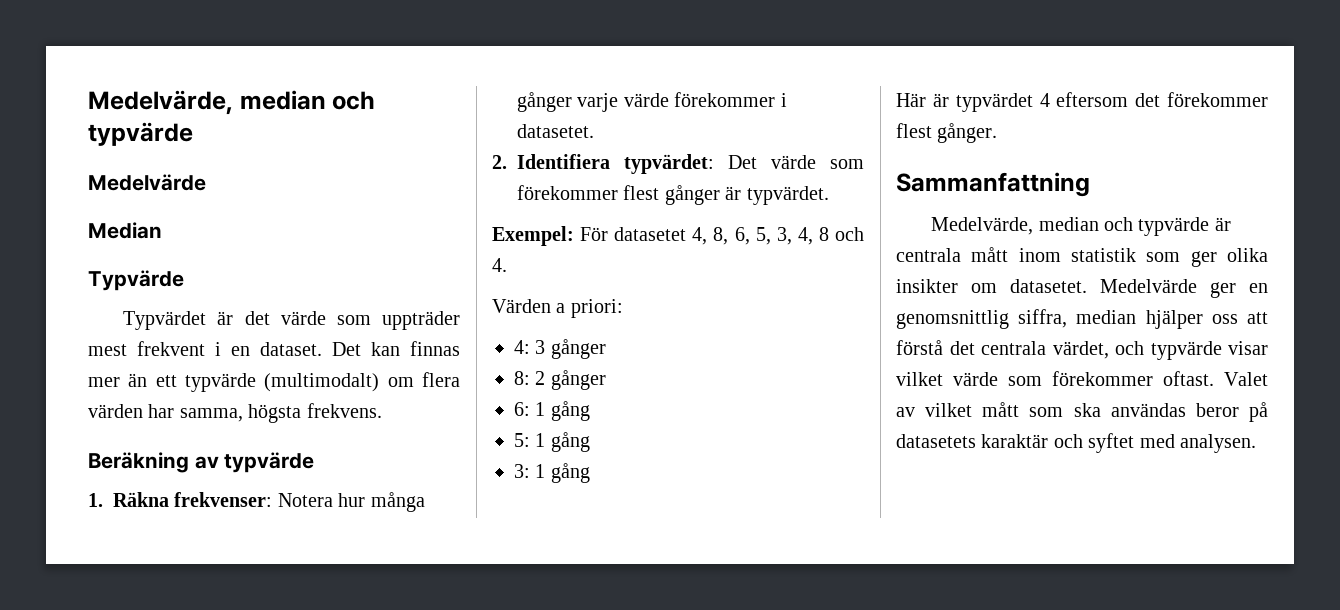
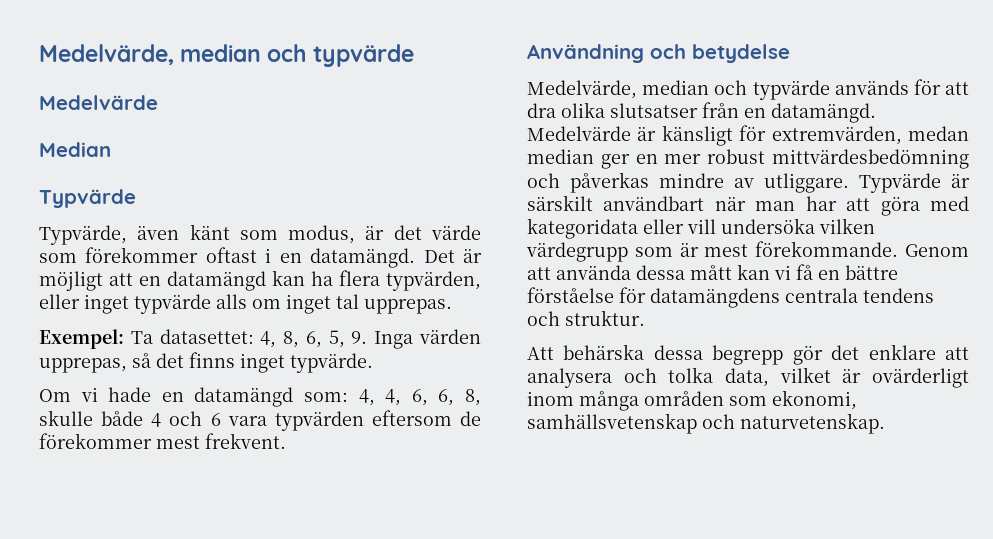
[123,311,460,330] [88,341,460,356] [88,372,460,392] [88,403,382,423] [88,452,315,473] [88,492,425,512] [517,92,787,112] [517,124,594,138] [492,154,864,174] [517,185,829,205] Typvärdet är det värde som uppträder mest frekvent i en dataset. Det kan finnas mer än ett typvärde (multimodalt) om flera värden har samma, högsta frekvens. // Beräkning av typvärde // 1. Räkna frekvenser: Notera hur många gånger varje värde förekommer i datasetet. // 2. Identifiera typvärdet: Det värde som förekommer flest gånger är typvärdet. -> [39,224,481,245] [39,247,482,268] [39,270,481,291] [39,294,452,314] Typvärde, även känt som modus, är det värde som förekommer oftast i en datamängd. Det är möjligt att en datamängd kan ha flera typvärden, eller inget typvärde alls om inget tal upprepas.
[580,227,687,241] För datasetet -> [130,329,254,344] Ta datasettet:
[776,227,865,245] [492,258,507,272] [492,299,623,318] [514,339,606,359] [514,370,606,390] [514,401,590,421] [514,432,590,452] [514,463,590,483] [896,92,1268,112] [896,123,998,143] [896,172,1090,197] [931,217,1231,236] [896,247,1268,267] [896,279,1268,298] [896,309,1268,329] [896,340,1268,360] [896,371,1268,386] [896,402,1268,422] [896,433,1256,453] 3, 4, 8 och 4. // Värden a priori: // 4: 3 gånger // 8: 2 gånger // 6: 1 gång // 5: 1 gång // 3: 1 gång // Här är typvärdet 4 eftersom det förekommer flest gånger. // Sammanfattning // Medelvärde, median och typvärde är centrala mått inom statistik som ger olika insikter om datasetet. Medelvärde ger en genomsnittlig siffra, median hjälper oss att förstå det centrala värdet, och typvärde visar vilket värde som förekommer oftast. Valet av vilket mått som ska användas beror på datasetets karaktär och syftet med analysen. -> [351,329,481,349] [39,352,373,373] [39,387,482,407] [39,410,481,431] [39,433,286,449] [527,44,790,63] [527,79,969,100] [527,102,876,123] [527,125,969,146] [527,149,969,169] [527,172,970,193] [527,195,969,216] [527,218,875,239] [526,241,969,262] [527,264,898,280] [527,287,934,308] [527,310,645,326] [527,344,969,365] [527,367,969,388] [527,390,857,411] [527,413,885,434] 9. Inga värden upprepas, så det finns inget typvärde. // Om vi hade en datamängd som: 4, 4, 6, 6, 8, skulle både 4 och 6 vara typvärden eftersom de förekommer mest frekvent. // Användning och betydelse // Medelvärde, median och typvärde används för att dra olika slutsatser från en datamängd. Medelvärde är känsligt för extremvärden, medan median ger en mer robust mittvärdesbedömning och påverkas mindre av utliggare. Typvärde är särskilt användbart när man har att göra med kategoridata eller vill undersöka vilken värdegrupp som är mest förekommande. Genom att använda dessa mått kan vi få en bättre förståelse för datamängdens centrala tendens och struktur. // Att behärska dessa begrepp gör det enklare att analysera och tolka data, vilket är ovärderligt inom många områden som ekonomi, samhällsvetenskap och naturvetenskap.

